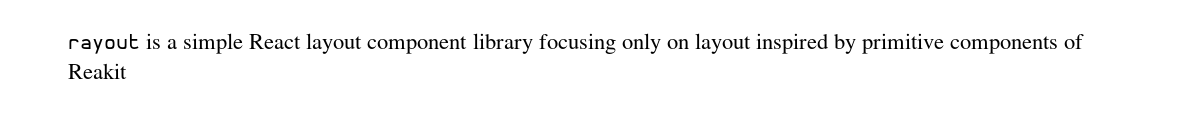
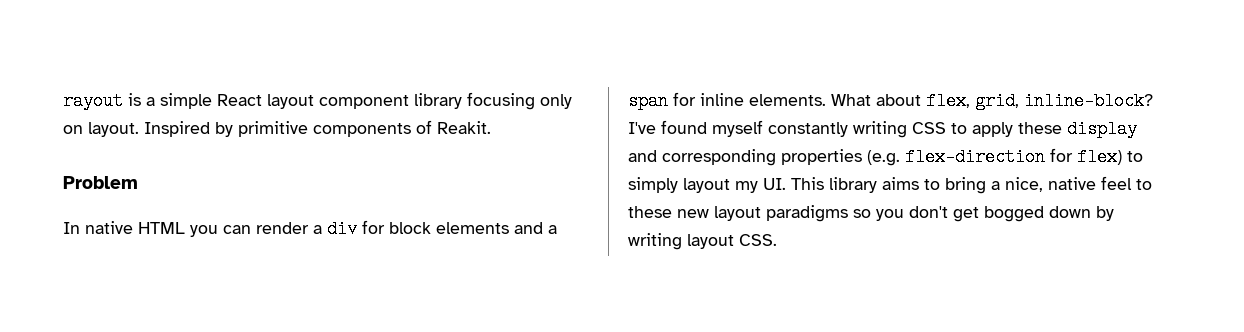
[694,33,829,54] layout inspired -> [88,121,210,137] layout. Inspired
[68,63,127,79] Reakit -> [437,121,491,134] [63,176,138,189] [63,220,557,238] [628,92,1153,110] [628,120,1137,138] [628,148,1143,166] [628,176,1152,194] [628,205,1114,222] [628,233,777,250] Reakit. // Problem // In native HTML you can render a div for block elements and a span for inline elements. What about flex, grid, inline-block? I've found myself constantly writing CSS to apply these display and corresponding properties (e.g. flex-direction for flex) to simply layout my UI. This library aims to bring a nice, native feel to these new layout paradigms so you don't get bogged down by writing layout CSS.

